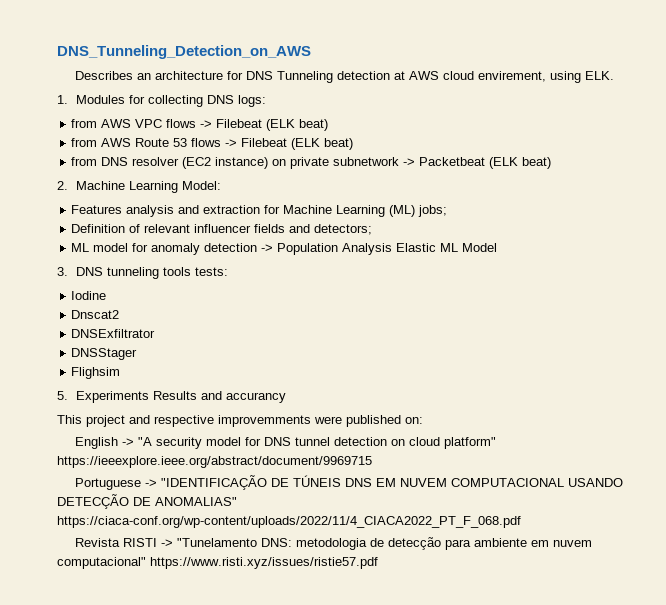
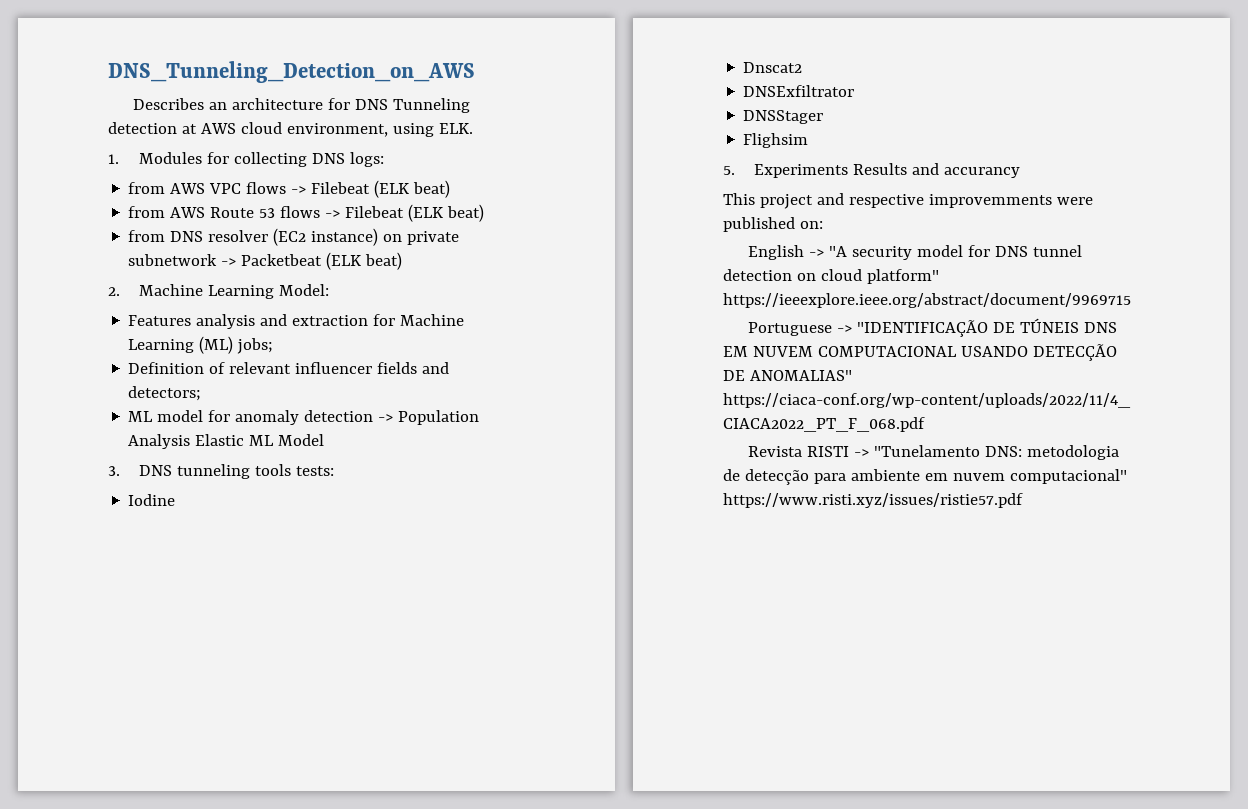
[477,71,546,82] envirement, -> [286,123,388,137] environment,

